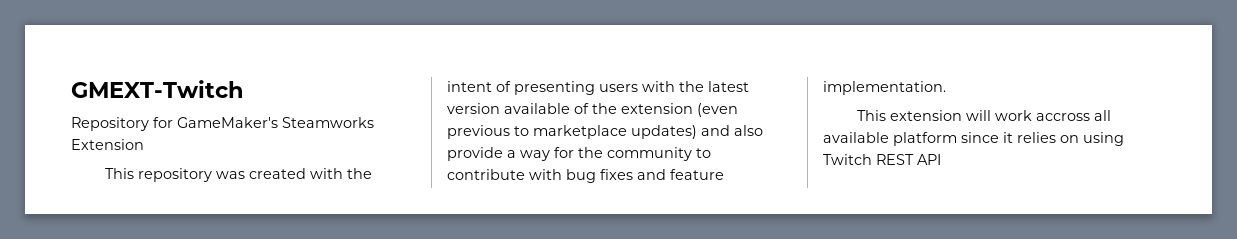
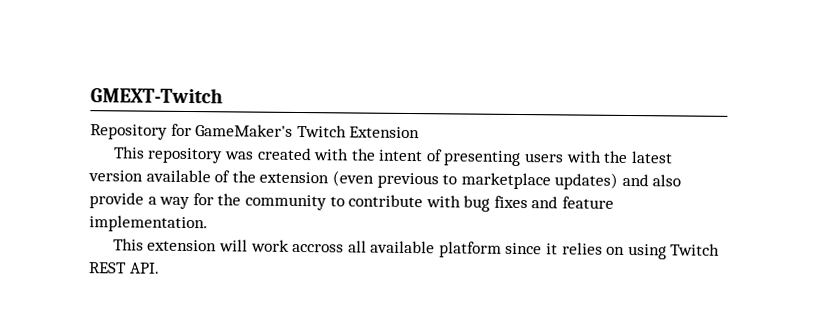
[282,117,374,128] Steamworks -> [296,124,347,138] Twitch
[917,154,941,165] API -> [128,262,160,274] API.

